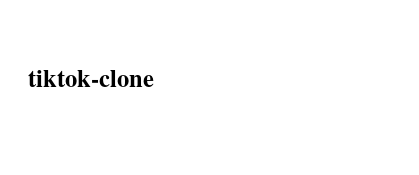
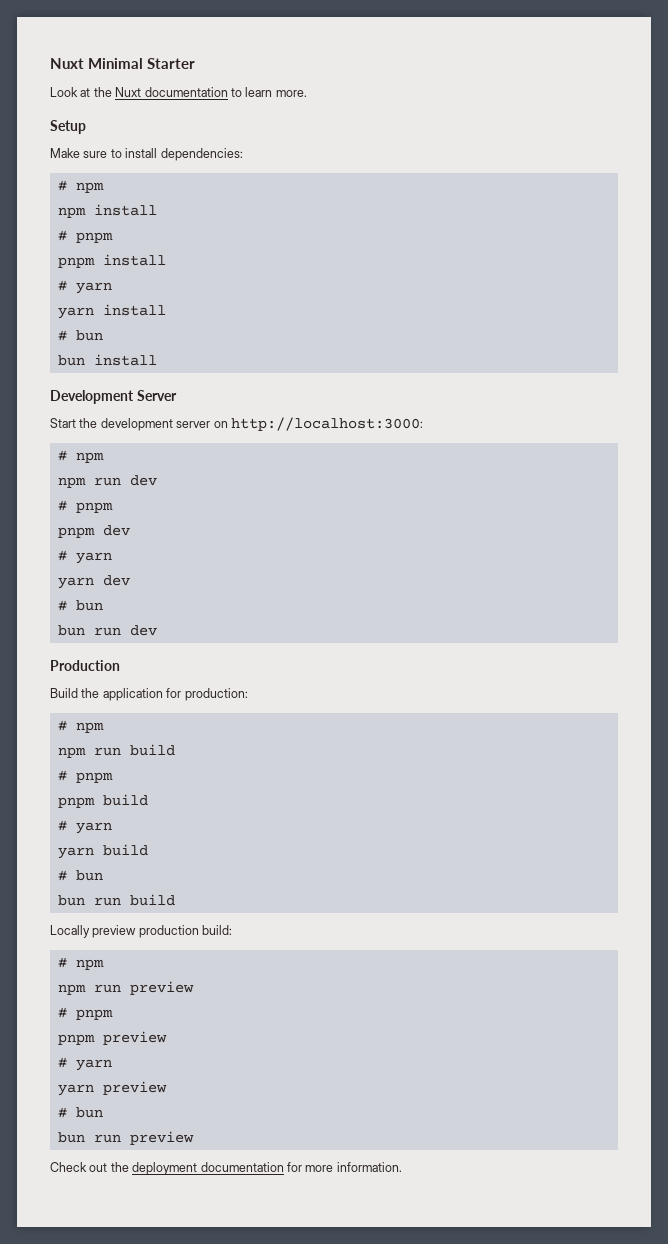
[28,70,154,87] tiktok-clone -> [50,58,195,69] [50,87,307,97] [50,120,86,134] [50,148,243,161] [57,180,104,193] [57,204,157,218] [57,230,113,243] [57,254,166,268] [57,280,112,294] [57,304,166,319] [57,330,103,341] [57,354,157,366] [50,390,177,404] [50,417,423,431] [57,450,104,463] [57,475,157,488] [57,500,113,513] [57,525,130,538] [57,550,112,564] [57,575,130,589] [57,600,103,611] [57,625,157,636] [50,660,120,671] [50,688,248,701] [57,720,104,733] [57,744,175,758] [57,770,113,783] [57,794,148,808] [57,820,112,834] [57,844,148,859] [57,870,103,881] [57,894,175,906] [50,925,233,938] [57,957,104,970] [57,981,194,995] [57,1007,113,1020] [57,1031,167,1045] [57,1057,112,1071] [57,1081,167,1096] [57,1107,103,1118] [57,1131,194,1145] [50,1162,402,1175] Nuxt Minimal Starter // Look at the Nuxt documentation to learn more. // Setup // Make sure to install dependencies: // # npm // npm install // # pnpm // pnpm install // # yarn // yarn install // # bun // bun install // Development Server // Start the development server on http://localhost:3000: // # npm // npm run dev // # pnpm // pnpm dev // # yarn // yarn dev // # bun // bun run dev // Production // Build the application for production: // # npm // npm run build // # pnpm // pnpm build // # yarn // yarn build // # bun // bun run build // Locally preview production build: // # npm // npm run preview // # pnpm // pnpm preview // # yarn // yarn preview // # bun // bun run preview // Check out the deployment documentation for more information.

